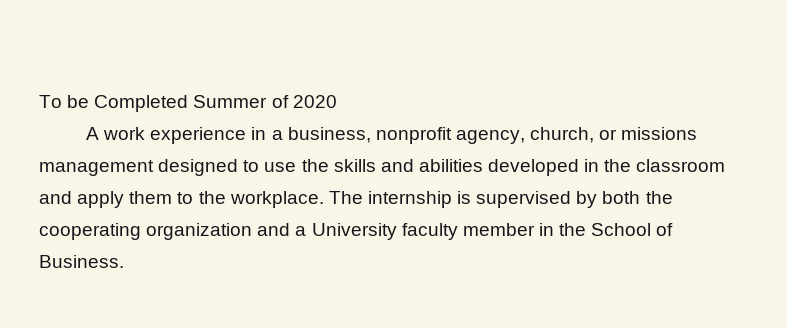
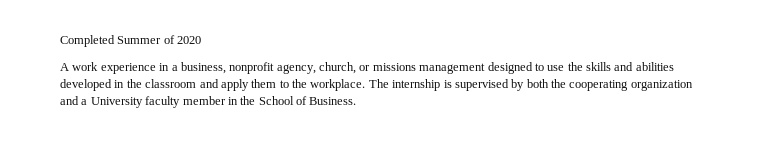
[39,95,90,108] To be -> (60, 41) none

